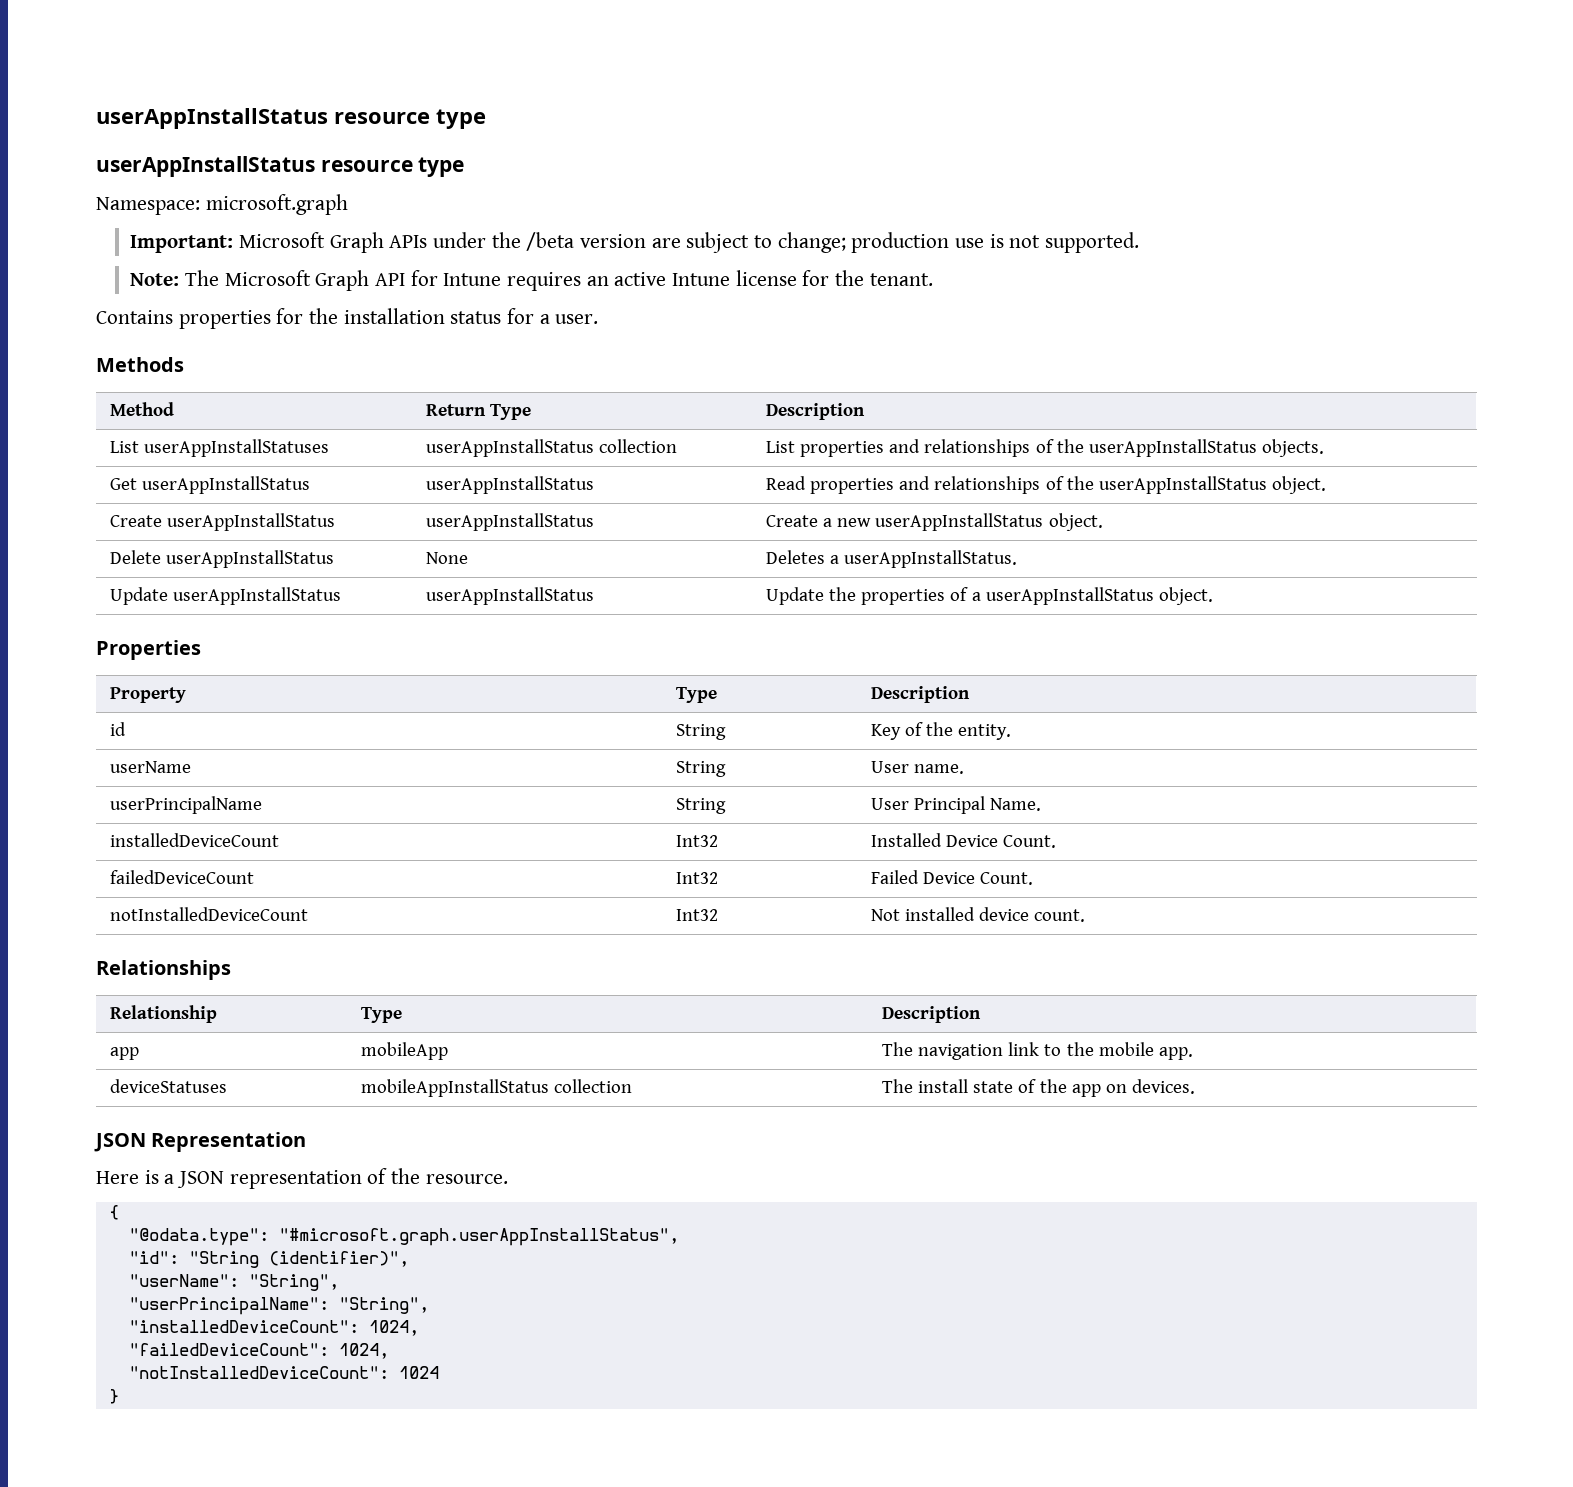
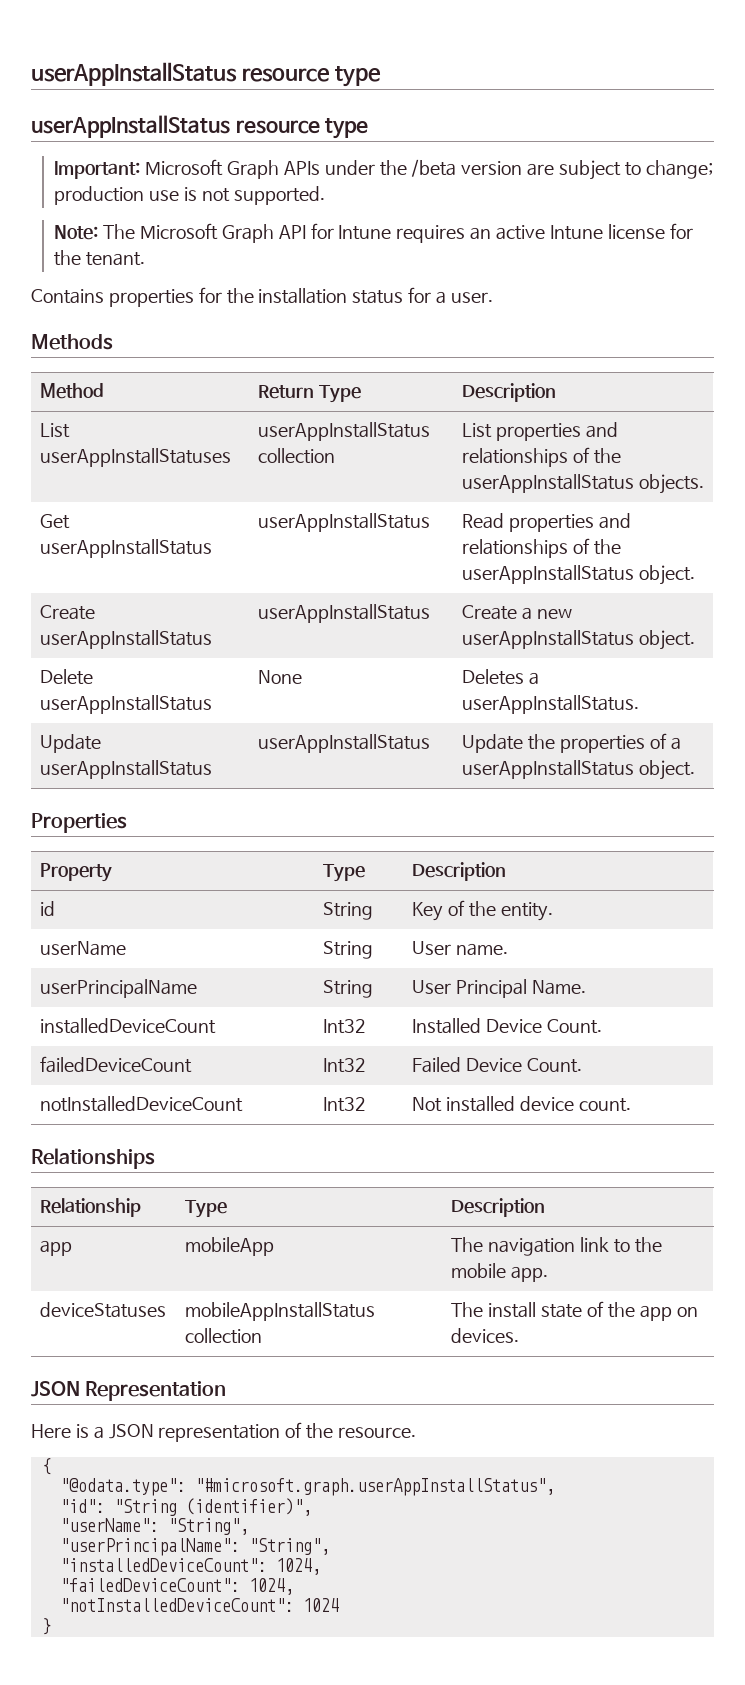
[96,194,348,215] // Namespace: microsoft.graph -> (369, 128) none

